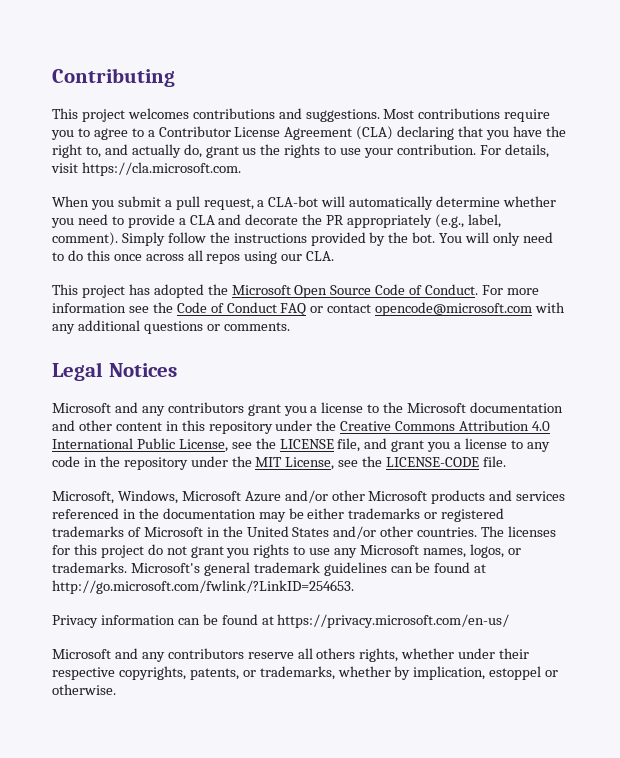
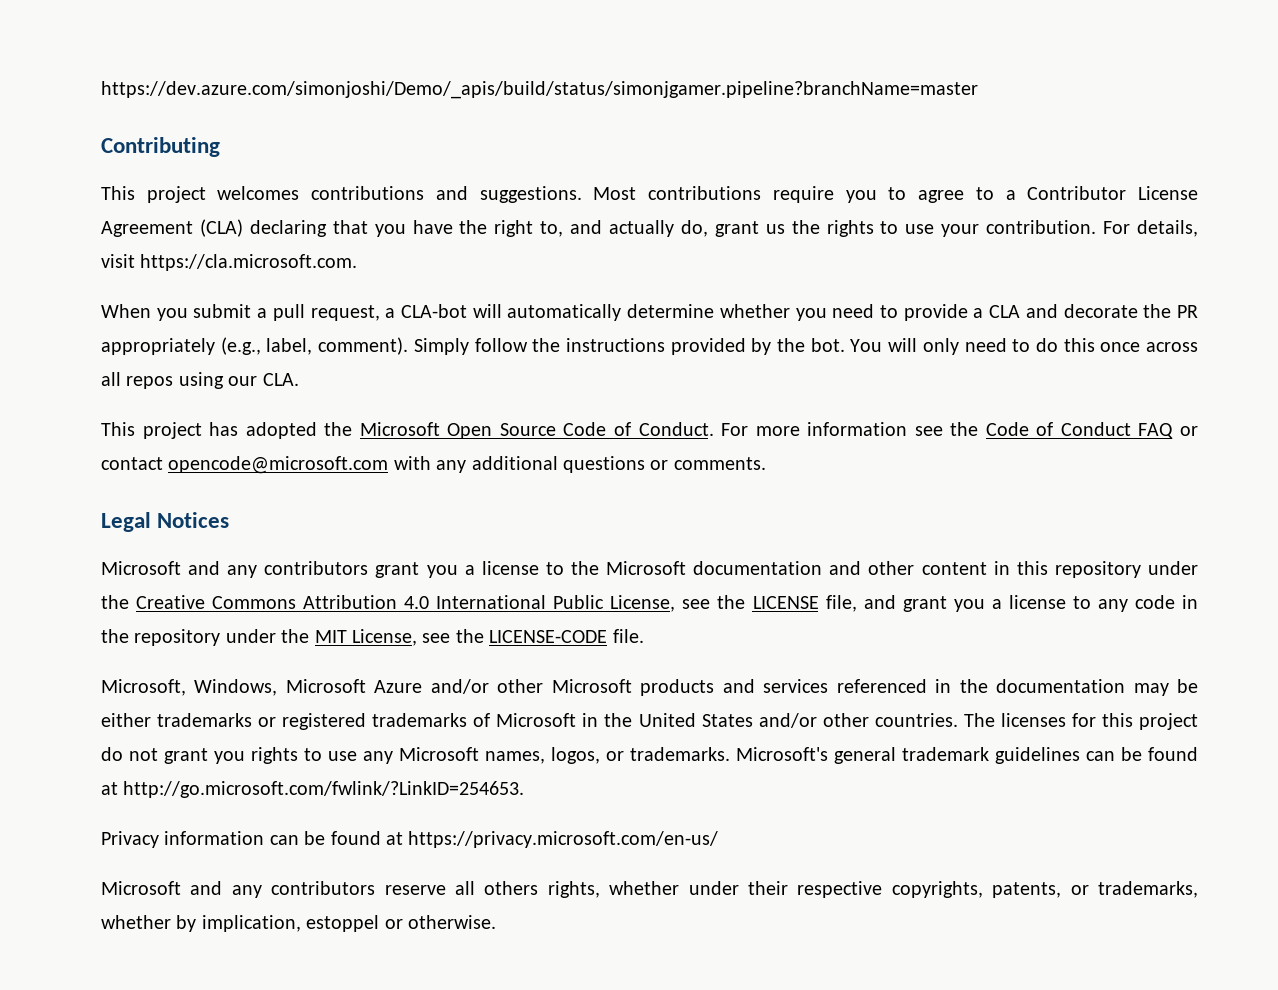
(52, 77) none -> [101,81,978,99] https://dev.azure.com/simonjoshi/Demo/_apis/build/status/simonjgamer.pipeline?branchName=master //

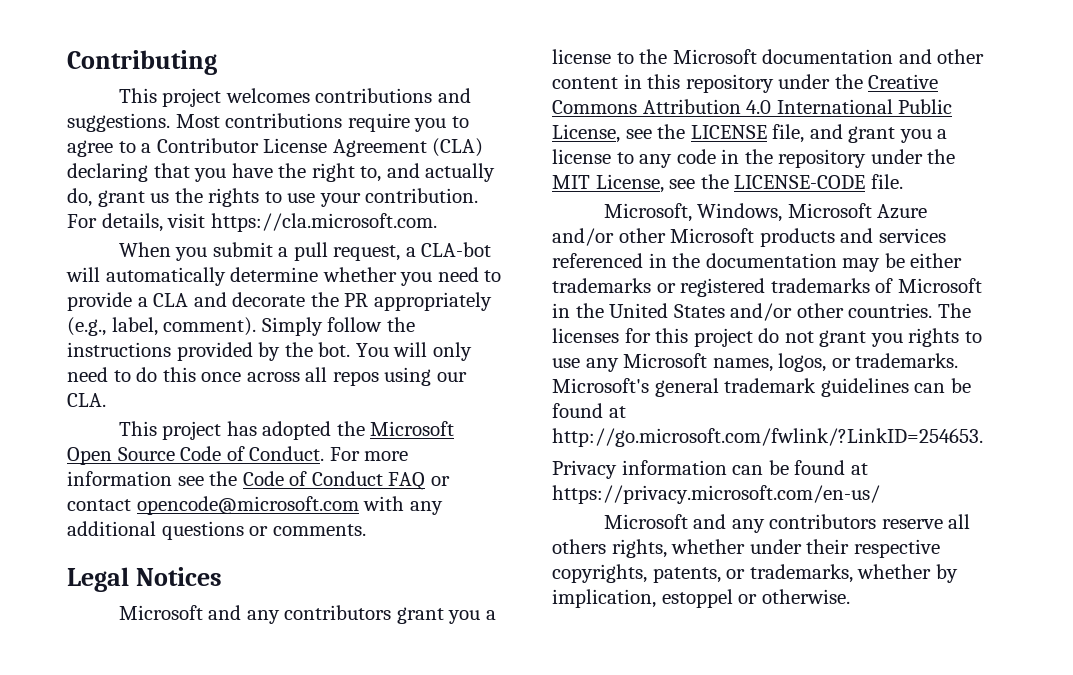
[101,81,978,99] https://dev.azure.com/simonjoshi/Demo/_apis/build/status/simonjgamer.pipeline?branchName=master // -> (67, 62) none

